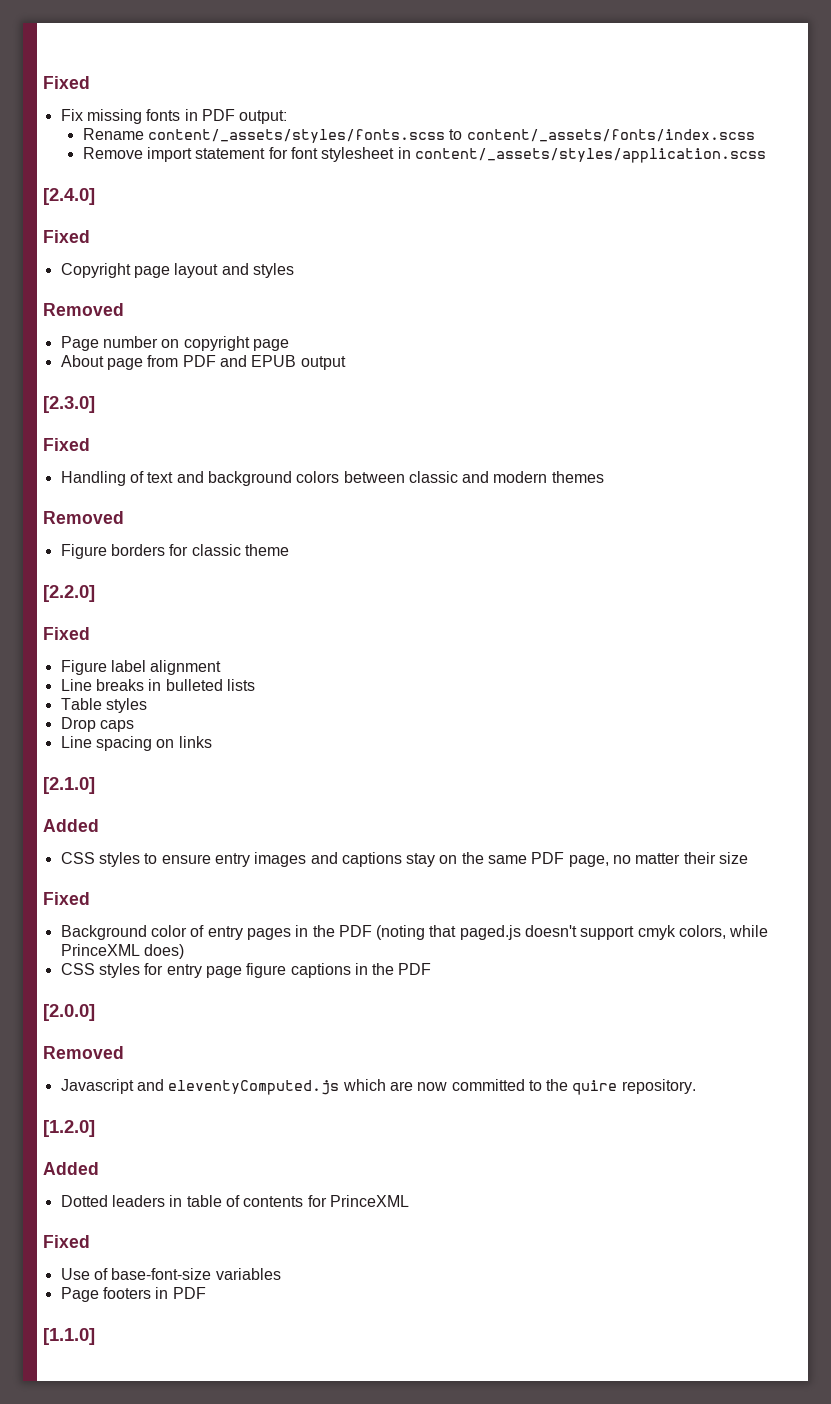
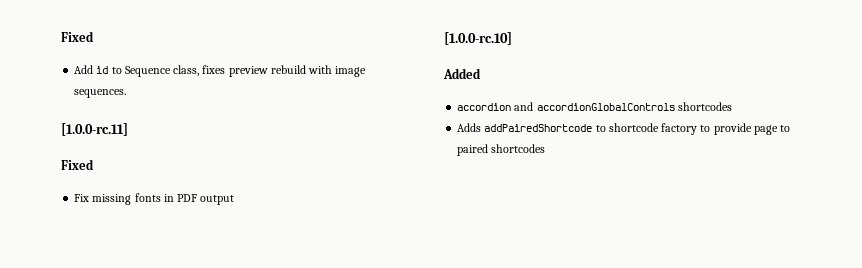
[43,76,90,89] Fixed -> [61,31,94,42] [74,65,367,77] [74,89,127,98] [61,123,128,136] [61,159,94,170] Fixed // Add id to Sequence class, fixes preview rebuild with image sequences. // [1.0.0-rc.11] // Fixed
[239,110,288,124] [82,128,755,143] [82,147,767,163] [43,188,95,205] [43,230,90,243] [60,263,294,278] [43,303,124,316] [60,336,289,351] [60,355,346,370] [43,396,95,413] [43,438,90,451] [60,471,604,486] [43,511,124,524] [60,544,289,559] [43,585,95,602] [43,627,90,640] [60,660,222,675] [60,679,255,691] [60,698,147,713] [60,717,134,732] [60,736,212,751] [43,777,95,794] [43,819,99,832] [60,852,749,867] [43,892,90,905] [60,925,769,940] [60,944,184,959] [60,963,432,978] [43,1004,95,1021] [43,1046,124,1059] [60,1079,696,1095] [43,1120,95,1137] [43,1162,99,1175] [60,1195,409,1207] [43,1235,90,1248] [60,1268,281,1280] [60,1287,206,1302] [43,1328,95,1345] output: // Rename content/_assets/styles/fonts.scss to content/_assets/fonts/index.scss // Remove import statement for font stylesheet in content/_assets/styles/application.scss // [2.4.0] // Fixed // Copyright page layout and styles // Removed // Page number on copyright page // About page from PDF and EPUB output // [2.3.0] // Fixed // Handling of text and background colors between classic and modern themes // Removed // Figure borders for classic theme // [2.2.0] // Fixed // Figure label alignment // Line breaks in bulleted lists // Table styles // Drop caps // Line spacing on links // [2.1.0] // Added // CSS styles to ensure entry images and captions stay on the same PDF page, no matter their size // Fixed // Background color of entry pages in the PDF (noting that paged.js doesn't support cmyk colors, while PrinceXML does) // CSS styles for entry page figure captions in the PDF // [2.0.0] // Removed // Javascript and eleventyComputed.js which are now committed to the quire repository. // [1.2.0] // Added // Dotted leaders in table of contents for PrinceXML // Fixed // Use of base-font-size variables // Page footers in PDF // [1.1.0] -> [200,195,235,205] [444,32,512,45] [443,68,481,79] [457,102,732,111] [457,123,791,135] [457,144,546,156] output // [1.0.0-rc.10] // Added // accordion and accordionGlobalControls shortcodes // Adds addPairedShortcode to shortcode factory to provide page to paired shortcodes

